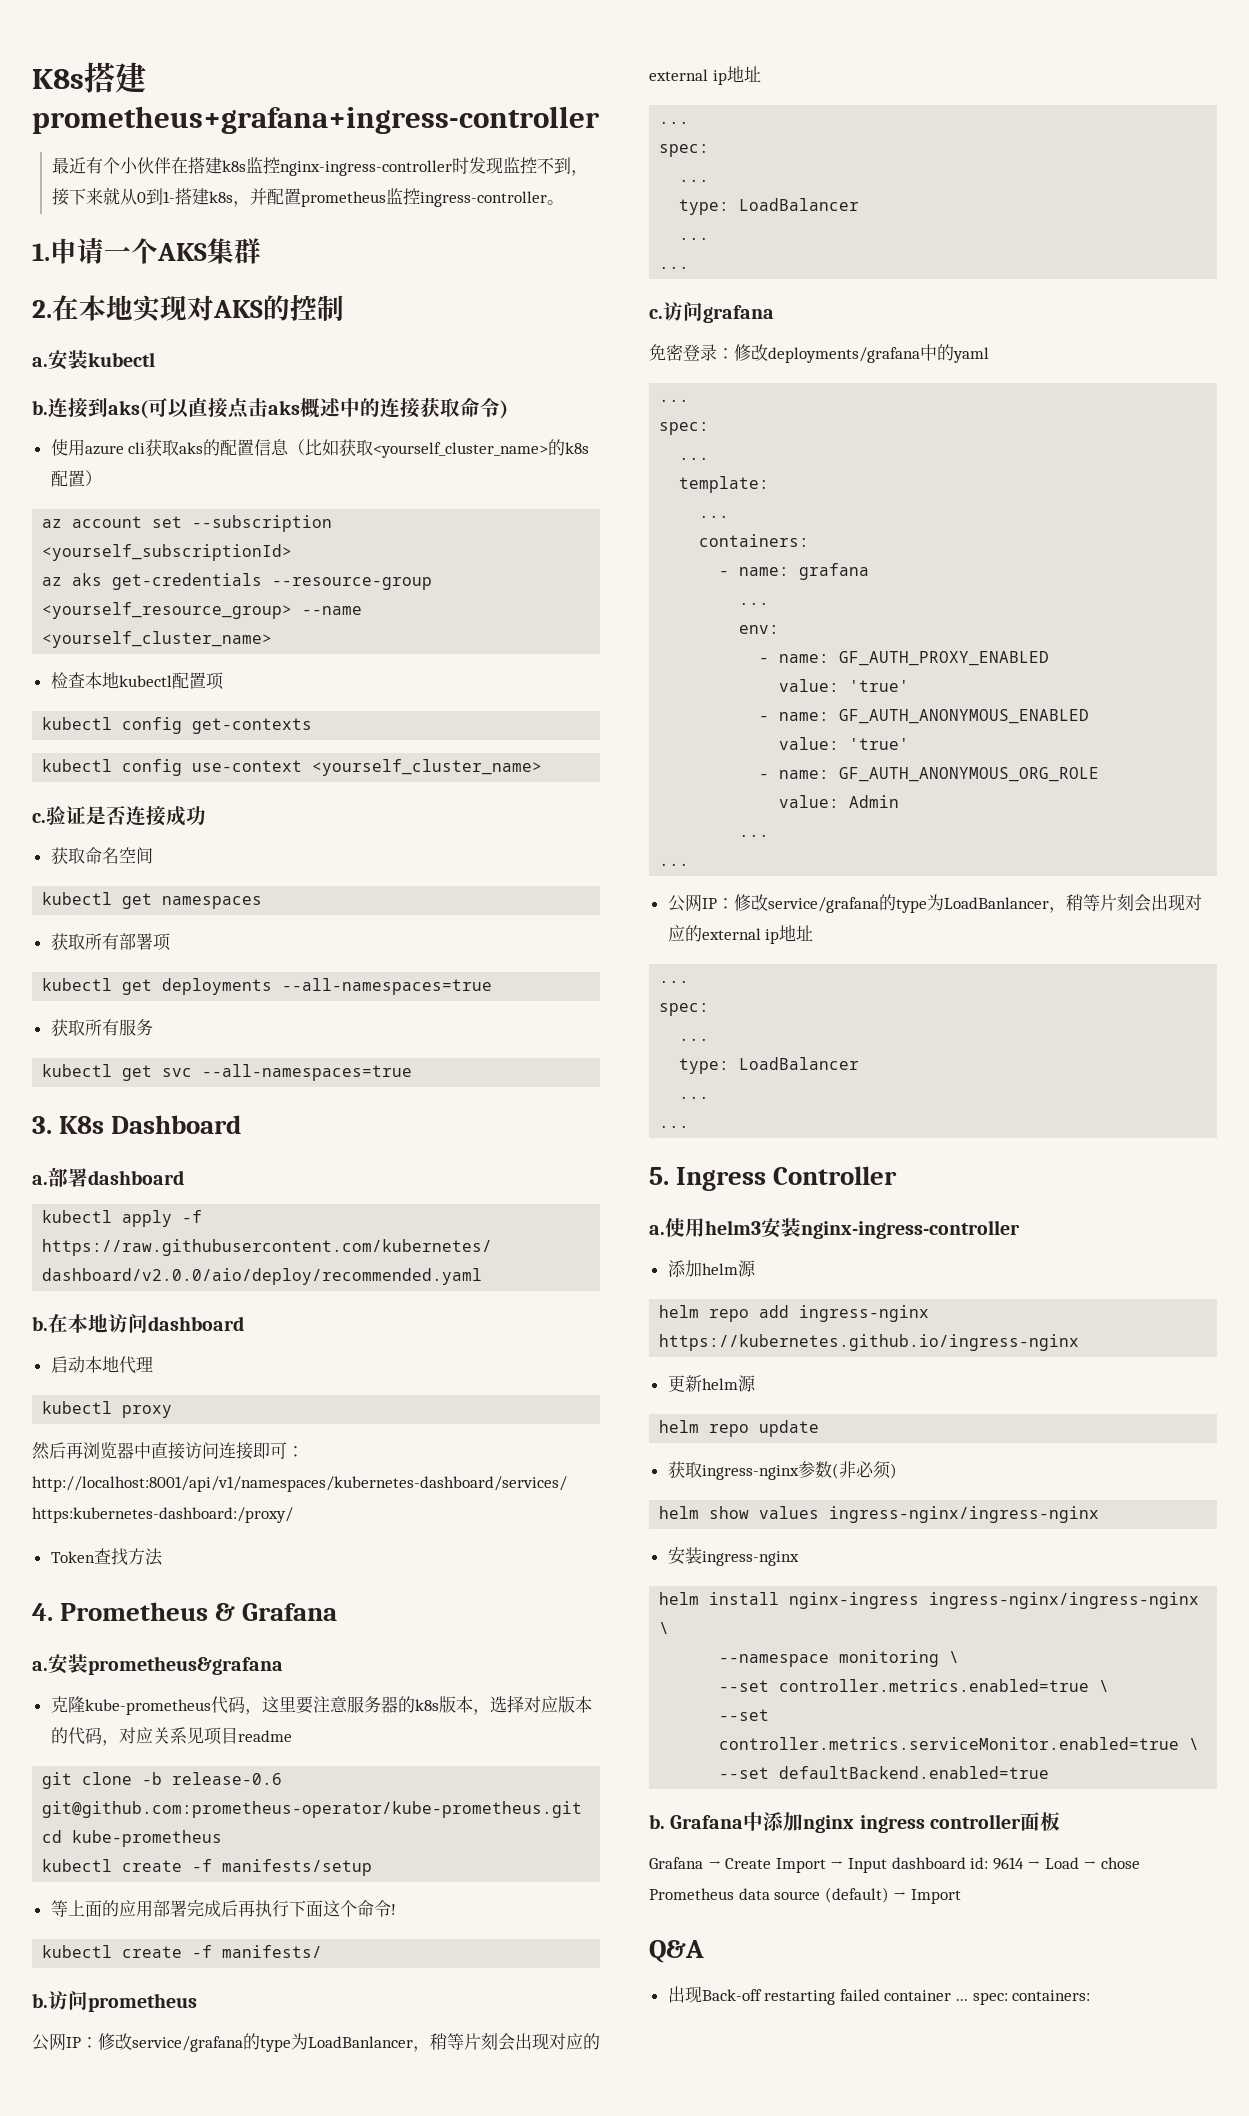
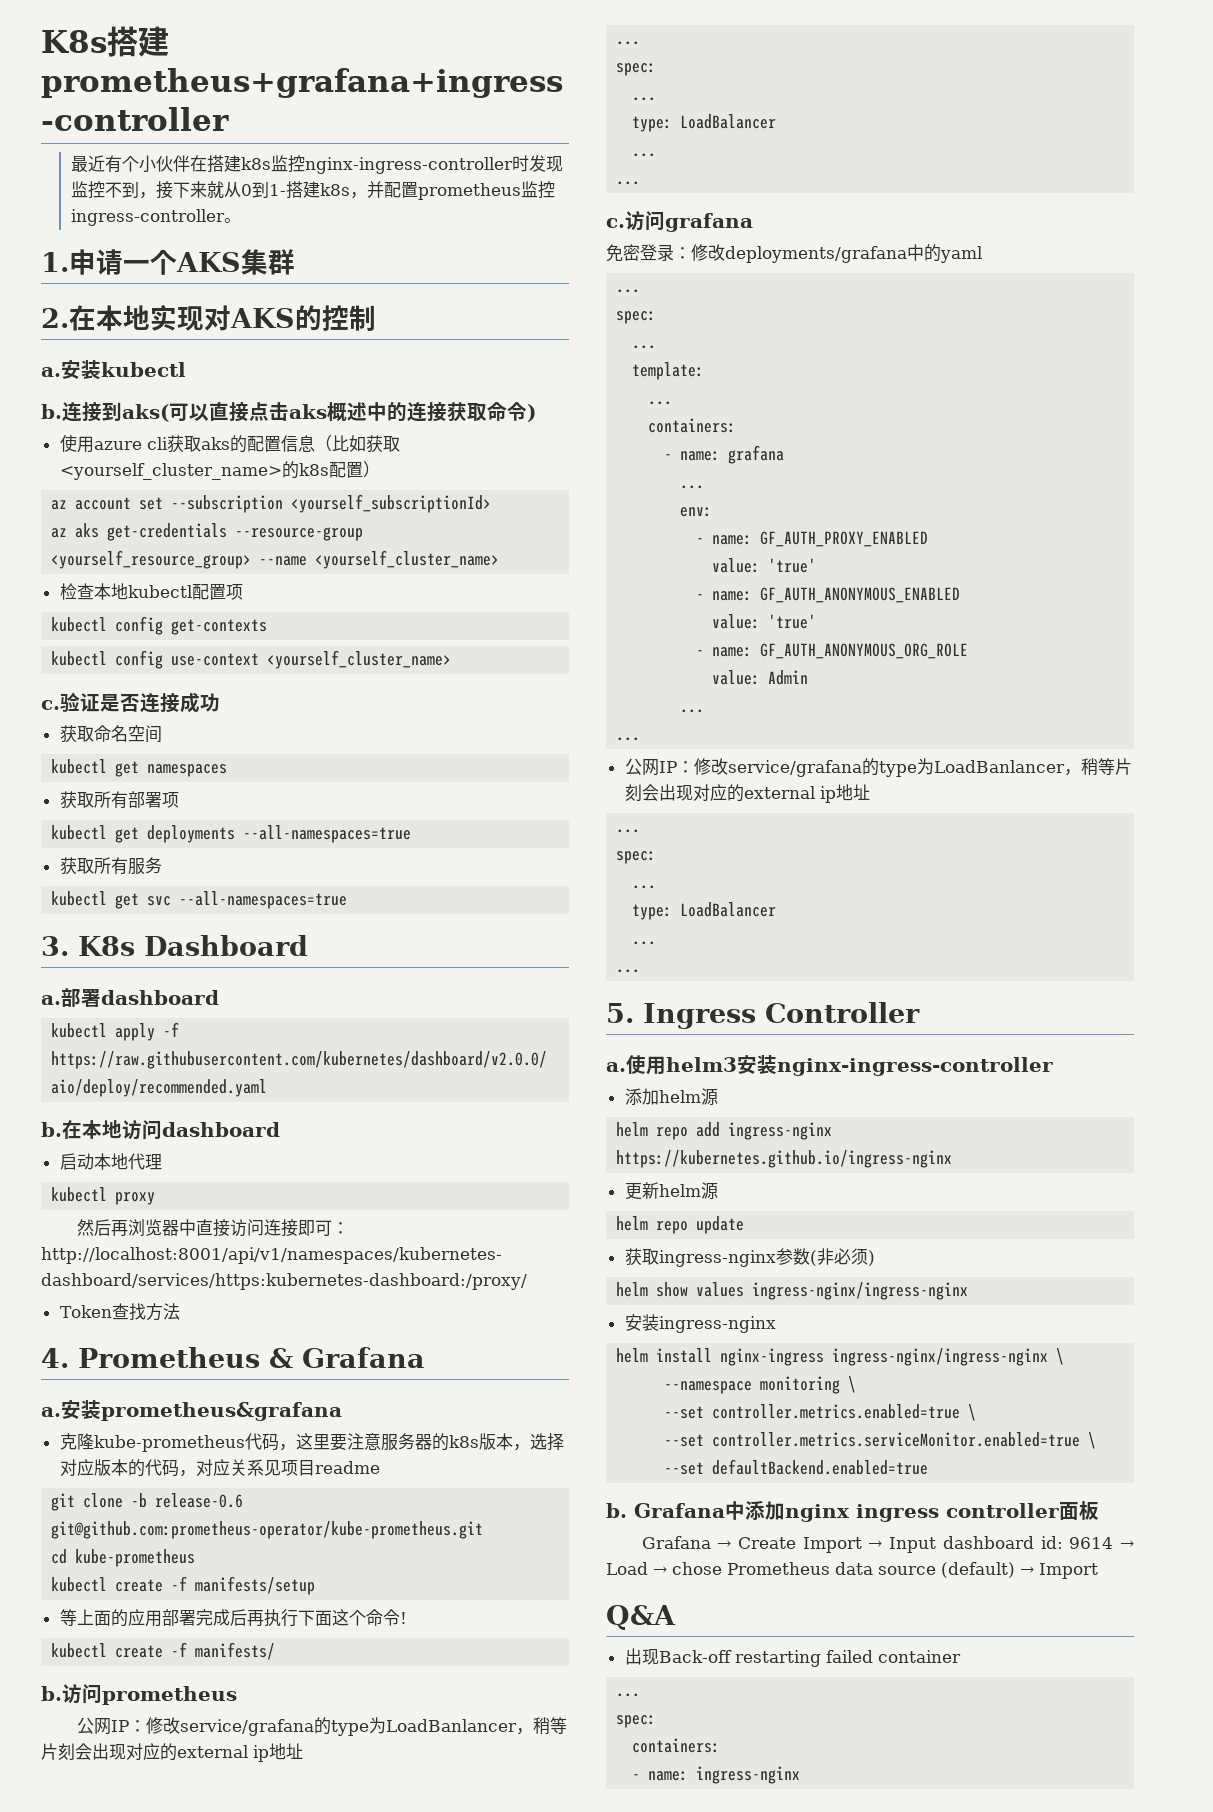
[956,1990,1091,2005] ... spec: containers: -> [616,1693,641,1697] [616,1715,657,1728] [632,1738,721,1753] [632,1766,801,1784] // ... // spec: // containers: // - name: ingress-nginx

